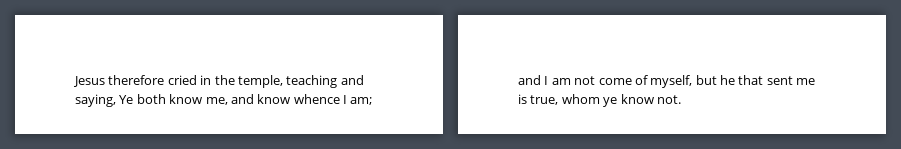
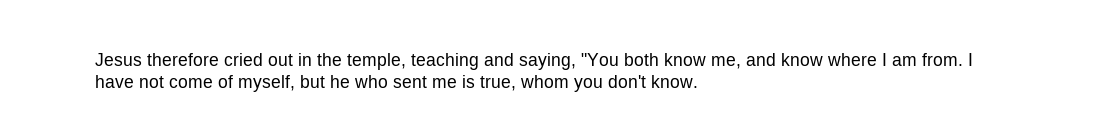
(197, 80) none -> [268,54,293,66] out
[119,95,134,104] Ye -> [581,53,619,66] "You
[293,94,373,105] [518,75,571,85] whence I am; and I am -> [827,53,973,66] [95,75,134,88] where I am from. I have
[738,75,764,85] that -> [354,75,388,88] who
[603,94,681,107] ye know not. -> [574,75,698,92] you don't know.

